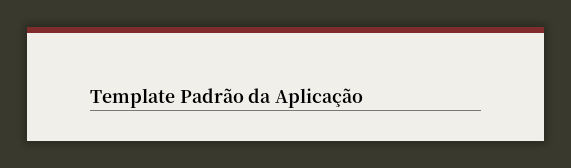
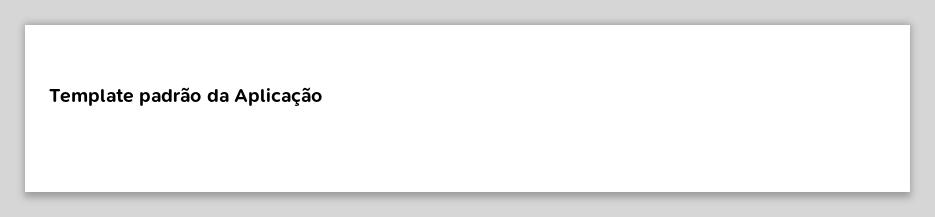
[179,88,244,103] Padrão -> [139,87,202,106] padrão

